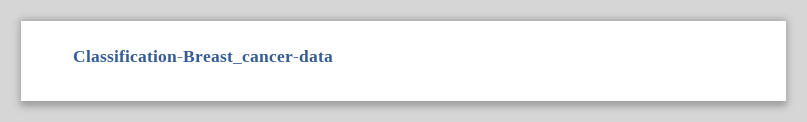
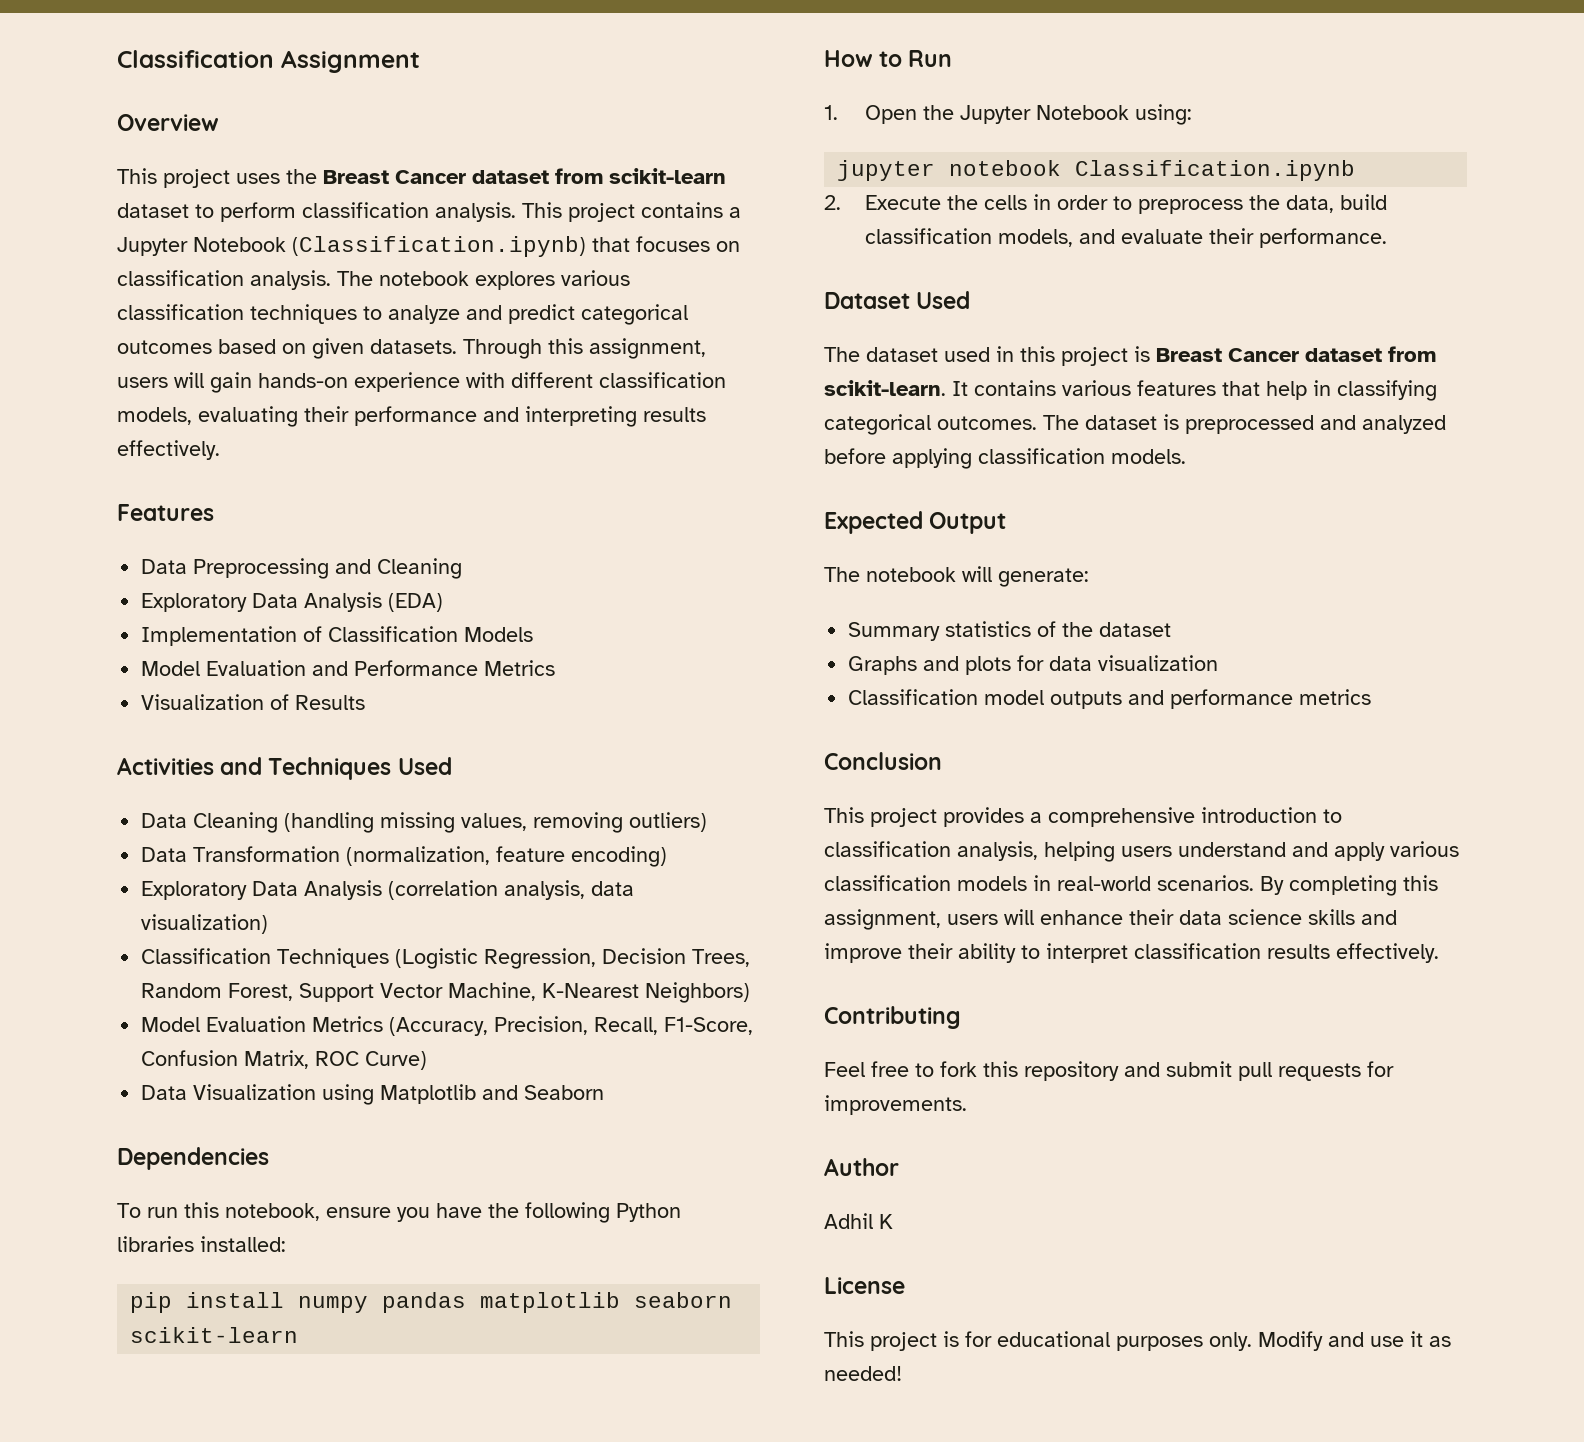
[73,50,333,64] Classification-Breast_cancer-data -> [117,50,420,73] [117,114,219,131] [117,168,726,188] [117,202,741,222] [117,236,740,257] [117,270,630,290] [117,304,688,325] [117,338,706,359] [117,372,726,393] [117,406,706,427] [117,440,220,460] [117,504,214,521] [141,558,463,579] [141,592,444,612] [141,626,534,646] [141,660,556,676] [141,694,366,710] [117,757,452,780] [141,812,708,833] [141,846,668,867] [141,880,635,900] [141,914,269,934] [141,948,751,969] [141,982,751,1003] [141,1016,754,1036] [141,1050,428,1070] [141,1084,605,1105] [117,1147,269,1170] [117,1202,681,1223] [117,1236,286,1252] [130,1292,733,1313] [130,1327,299,1343] [824,50,953,67] [824,104,1192,125] [837,160,1356,181] [824,194,1387,214] [864,228,1387,248] [824,291,971,309] [824,346,1436,366] [824,380,1437,401] [824,414,1446,435] [824,448,1186,469] [824,511,1007,534] [824,566,1089,587] [848,621,1172,641] [848,655,1219,675] [848,689,1372,709] [824,752,942,770] [824,807,1342,827] [824,841,1459,862] [824,875,1438,896] [824,909,1397,930] [824,943,1439,963] [824,1006,961,1029] [824,1061,1394,1081] [824,1095,967,1115] [824,1158,899,1176] [824,1213,893,1229] [824,1277,905,1294] [824,1331,1451,1351] [824,1366,902,1381] Classification Assignment // Overview // This project uses the Breast Cancer dataset from scikit-learn dataset to perform classification analysis. This project contains a Jupyter Notebook (Classification.ipynb) that focuses on classification analysis. The notebook explores various classification techniques to analyze and predict categorical outcomes based on given datasets. Through this assignment, users will gain hands-on experience with different classification models, evaluating their performance and interpreting results effectively. // Features // Data Preprocessing and Cleaning // Exploratory Data Analysis (EDA) // Implementation of Classification Models // Model Evaluation and Performance Metrics // Visualization of Results // Activities and Techniques Used // Data Cleaning (handling missing values, removing outliers) // Data Transformation (normalization, feature encoding) // Exploratory Data Analysis (correlation analysis, data visualization) // Classification Techniques (Logistic Regression, Decision Trees, Random Forest, Support Vector Machine, K-Nearest Neighbors) // Model Evaluation Metrics (Accuracy, Precision, Recall, F1-Score, Confusion Matrix, ROC Curve) // Data Visualization using Matplotlib and Seaborn // Dependencies // To run this notebook, ensure you have the following Python libraries installed: // pip install numpy pandas matplotlib seaborn scikit-learn // How to Run // 1. Open the Jupyter Notebook using: // jupyter notebook Classification.ipynb // 2. Execute the cells in order to preprocess the data, build classification models, and evaluate their performance. // Dataset Used // The dataset used in this project is Breast Cancer dataset from scikit-learn. It contains various features that help in classifying categorical outcomes. The dataset is preprocessed and analyzed before applying classification models. // Expected Output // The notebook will generate: // Summary statistics of the dataset // Graphs and plots for data visualization // Classification model outputs and performance metrics // Conclusion // This project provides a comprehensive introduction to classification analysis, helping users understand and apply various classification models in real-world scenarios. By completing this assignment, users will enhance their data science skills and improve their ability to interpret classification results effectively. // Contributing // Feel free to fork this repository and submit pull requests for improvements. // Author // Adhil K // License // This project is for educational purposes only. Modify and use it as needed!

